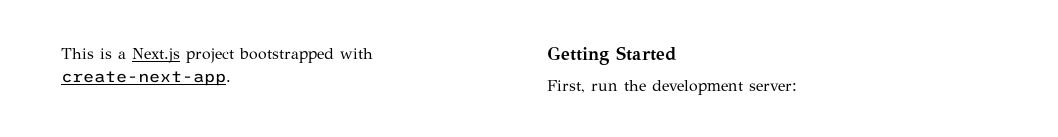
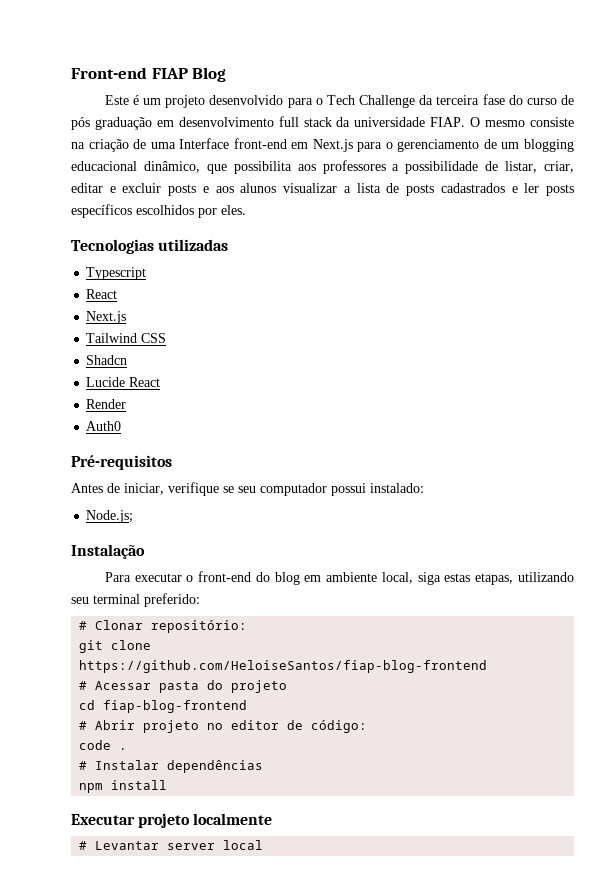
[61,48,373,63] [61,71,231,86] [547,46,677,65] [547,80,797,95] This is a Next.js project bootstrapped with create-next-app. // Getting Started // First, run the development server: -> [71,67,227,82] [104,94,574,108] [71,116,575,130] [71,138,574,152] [71,160,574,174] [71,183,575,196] [71,204,246,218] [71,239,229,254] [86,267,147,280] [86,289,118,299] [86,311,127,324] [86,333,167,343] [86,355,128,365] [86,377,161,387] [86,399,127,409] [86,421,122,431] [71,455,172,470] [71,482,424,496] [86,510,134,523] [71,544,145,559] [104,571,574,585] [71,593,200,607] [79,620,248,633] [79,640,152,653] [79,660,488,673] [79,680,288,693] [79,700,248,713] [79,720,368,733] [79,740,128,750] [79,760,264,773] [79,780,168,793] [71,813,273,828] [79,840,264,850] Front-end FIAP Blog // Este é um projeto desenvolvido para o Tech Challenge da terceira fase do curso de pós graduação em desenvolvimento full stack da universidade FIAP. O mesmo consiste na criação de uma Interface front-end em Next.js para o gerenciamento de um blogging educacional dinâmico, que possibilita aos professores a possibilidade de listar, criar, editar e excluir posts e aos alunos visualizar a lista de posts cadastrados e ler posts específicos escolhidos por eles. // Tecnologias utilizadas // Typescript // React // Next.js // Tailwind CSS // Shadcn // Lucide React // Render // Auth0 // Pré-requisitos // Antes de iniciar, verifique se seu computador possui instalado: // Node.js; // Instalação // Para executar o front-end do blog em ambiente local, siga estas etapas, utilizando seu terminal preferido: // # Clonar repositório: // git clone https://github.com/HeloiseSantos/fiap-blog-frontend // # Acessar pasta do projeto // cd fiap-blog-frontend // # Abrir projeto no editor de código: // code . // # Instalar dependências // npm install // Executar projeto localmente // # Levantar server local

